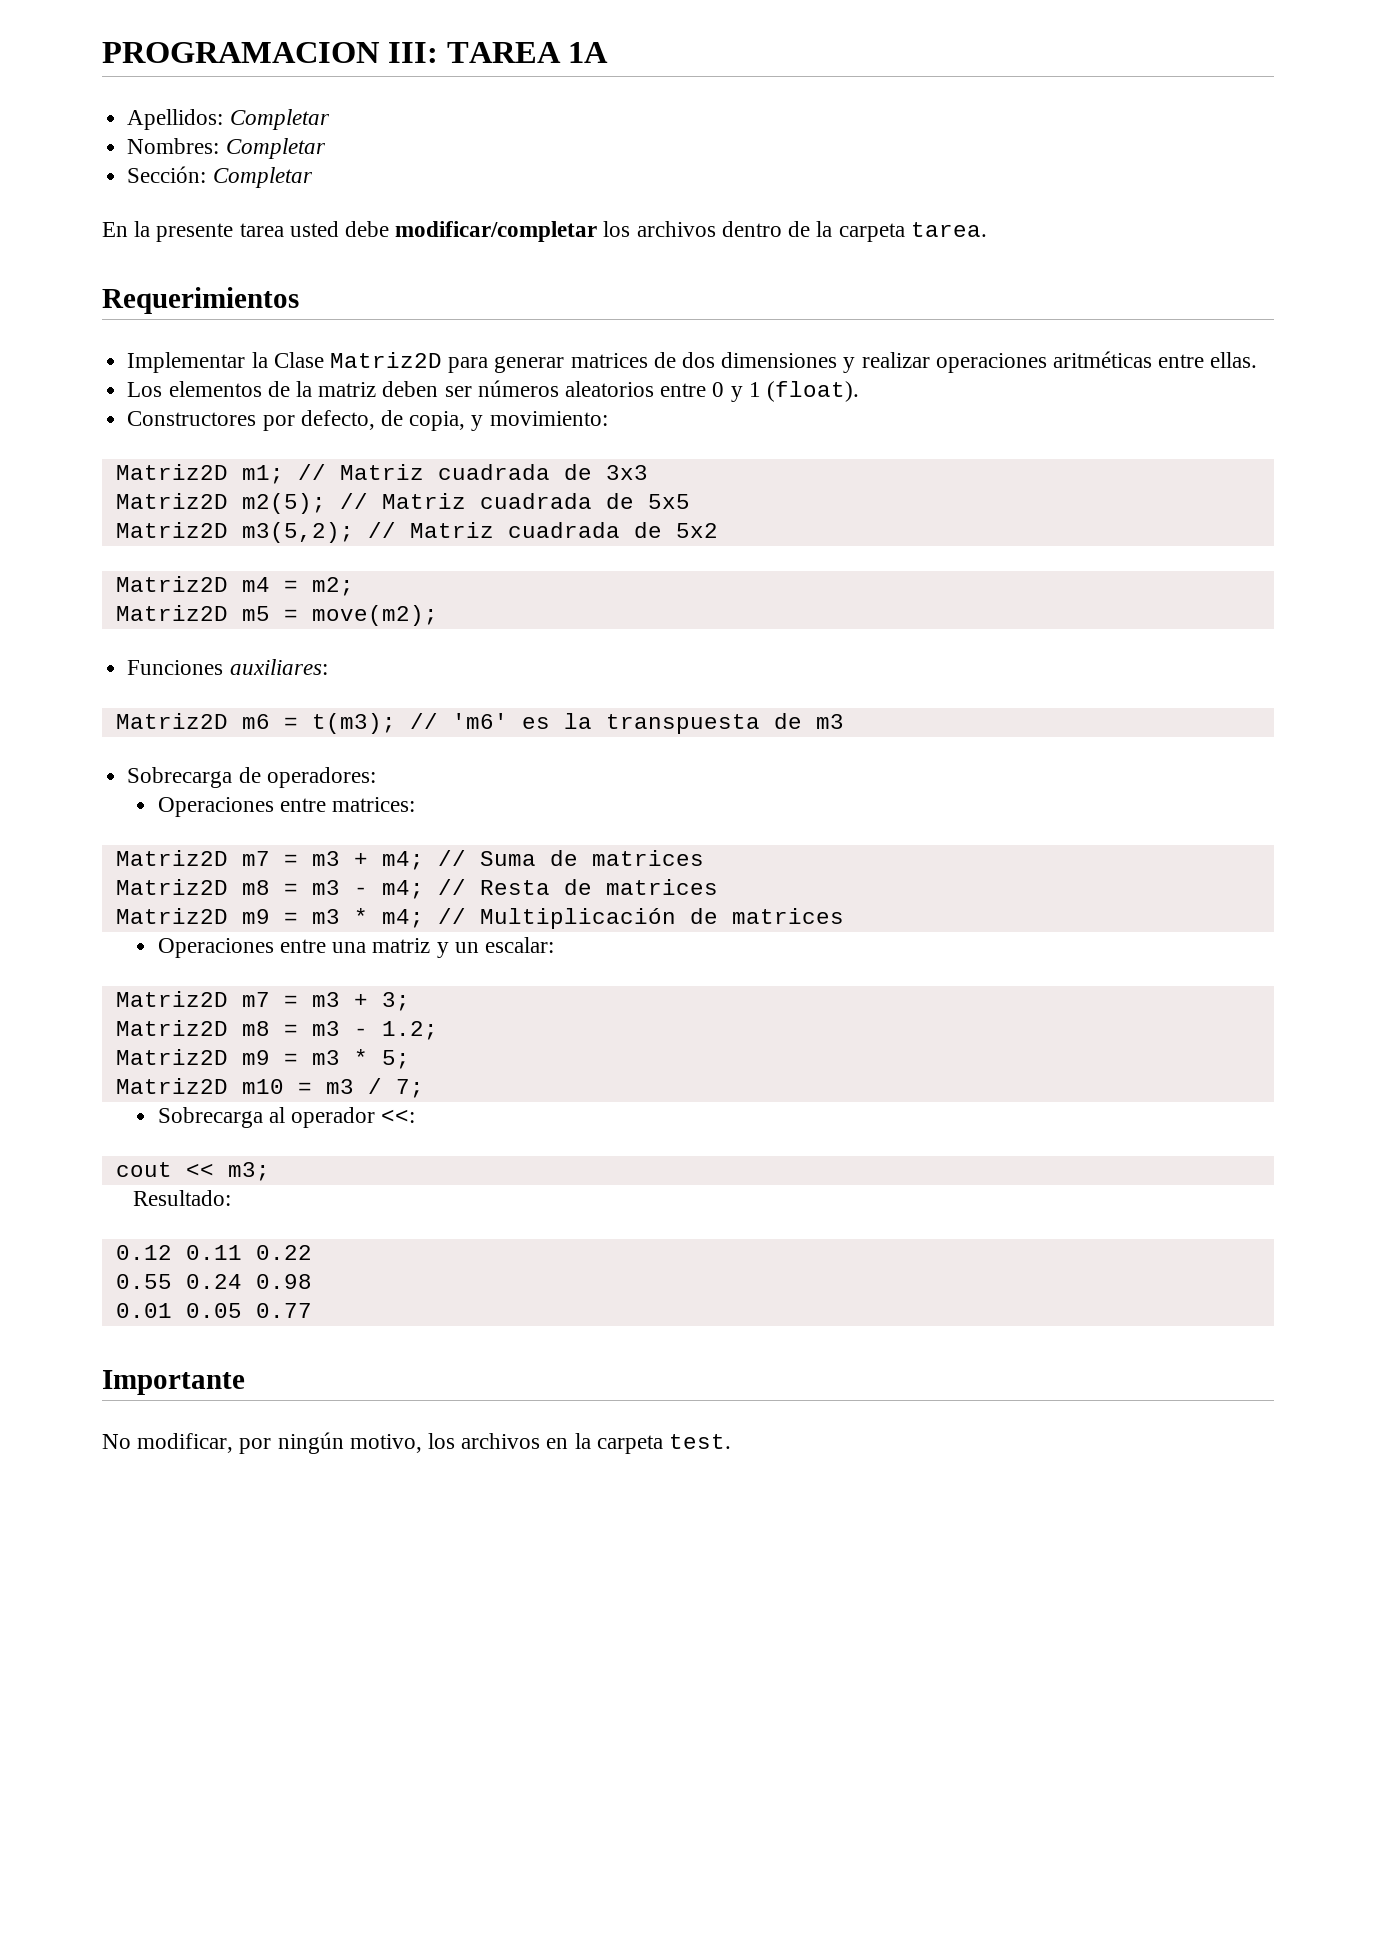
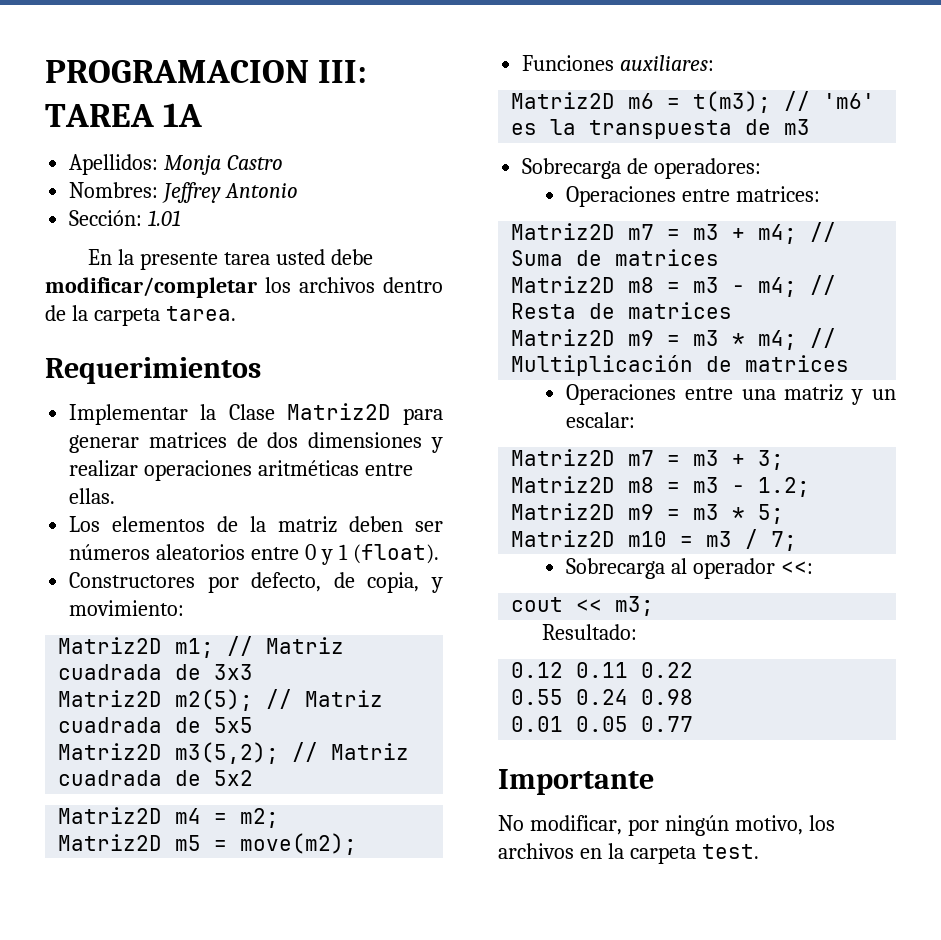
[229,109,330,130] Completar -> [164,155,284,175] Monja Castro
[225,138,326,159] Completar -> [162,182,299,203] Jeffrey Antonio
[212,167,313,188] Completar -> [148,210,182,226] 1.01

